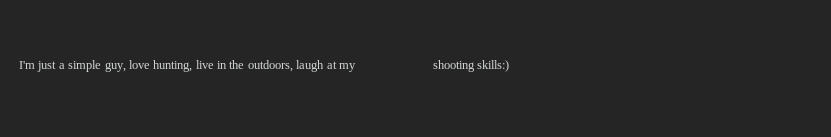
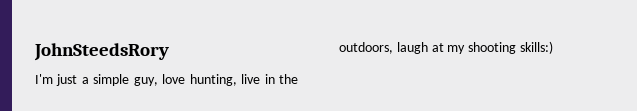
(19, 65) none -> [34,43,169,61] JohnSteedsRory //

